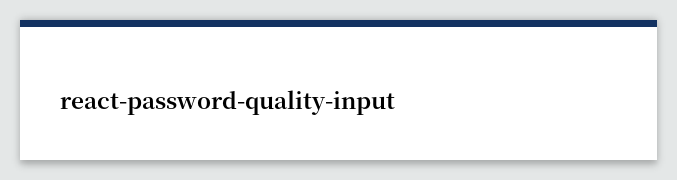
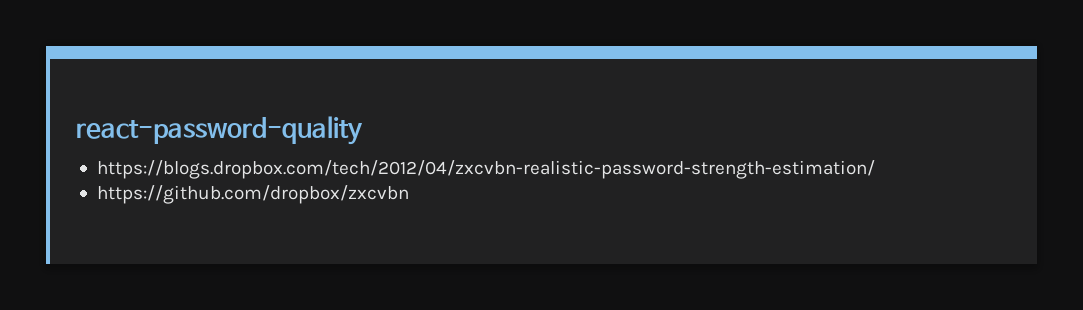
[60,90,395,115] react-password-quality-input -> [76,116,363,145] [96,160,875,179] [96,185,409,204] react-password-quality // https://blogs.dropbox.com/tech/2012/04/zxcvbn-realistic-password-strength-estimation/ // https://github.com/dropbox/zxcvbn

